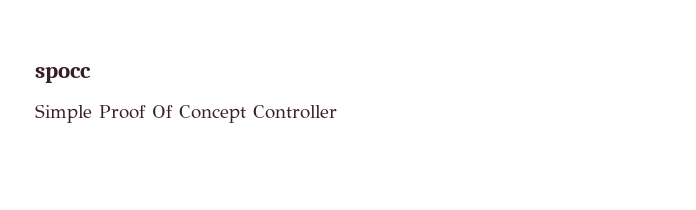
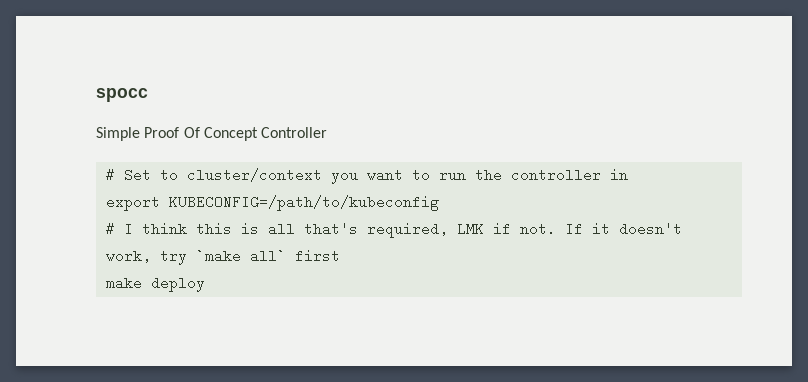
(337, 112) none -> [105,168,628,184] [105,195,439,211] [105,222,682,238] [105,249,340,265] [105,276,205,292] // # Set to cluster/context you want to run the controller in // export KUBECONFIG=/path/to/kubeconfig // # I think this is all that's required, LMK if not. If it doesn't work, try `make all` first // make deploy

